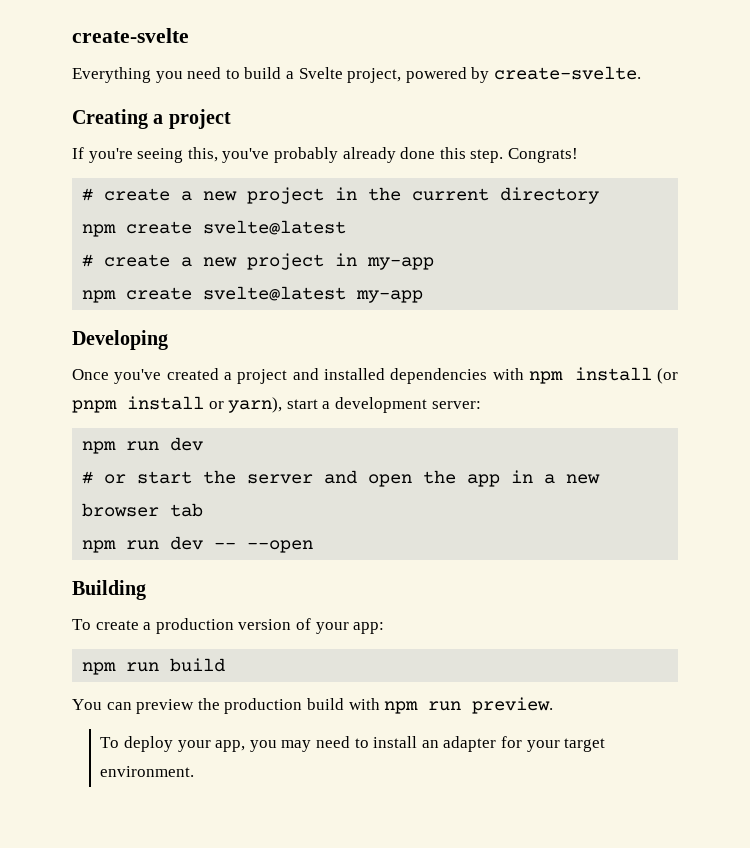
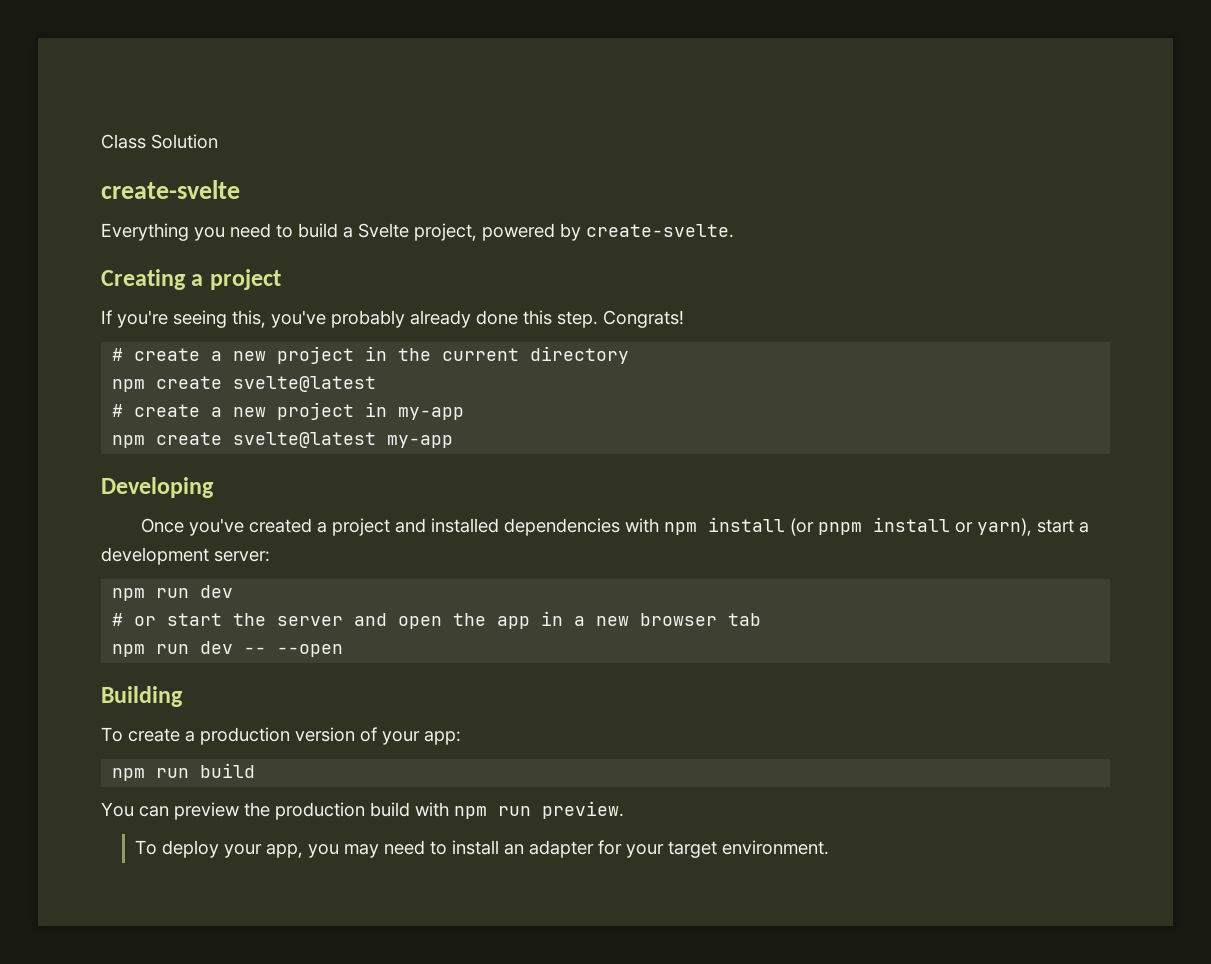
(72, 35) none -> [101,134,218,149] Class Solution //

